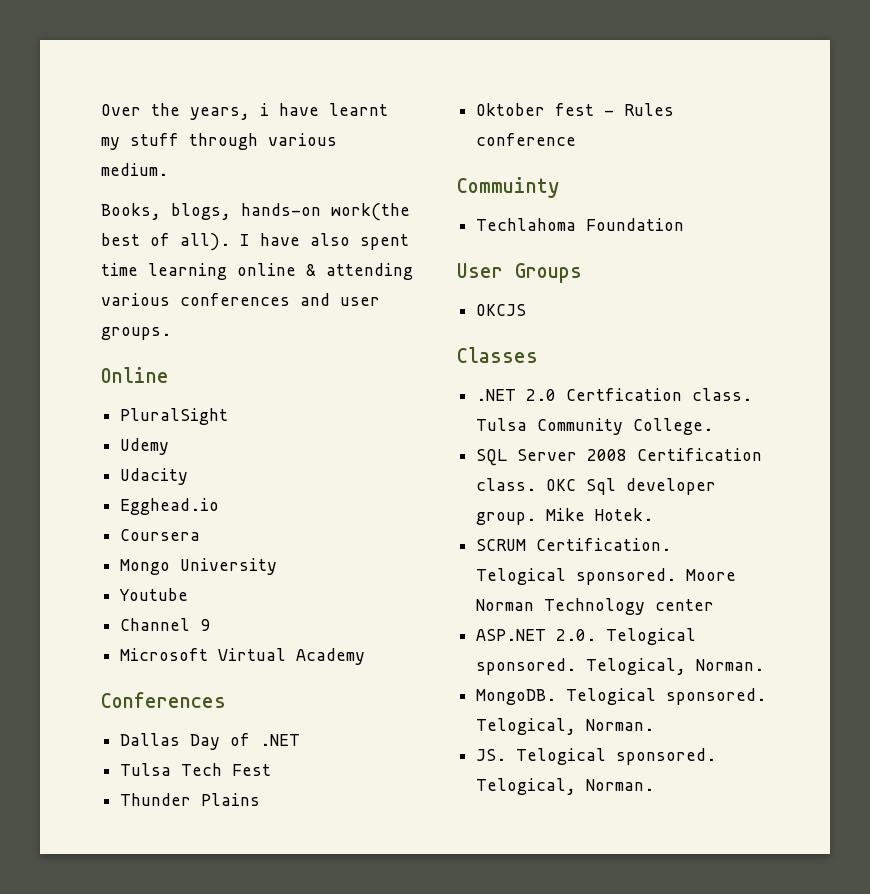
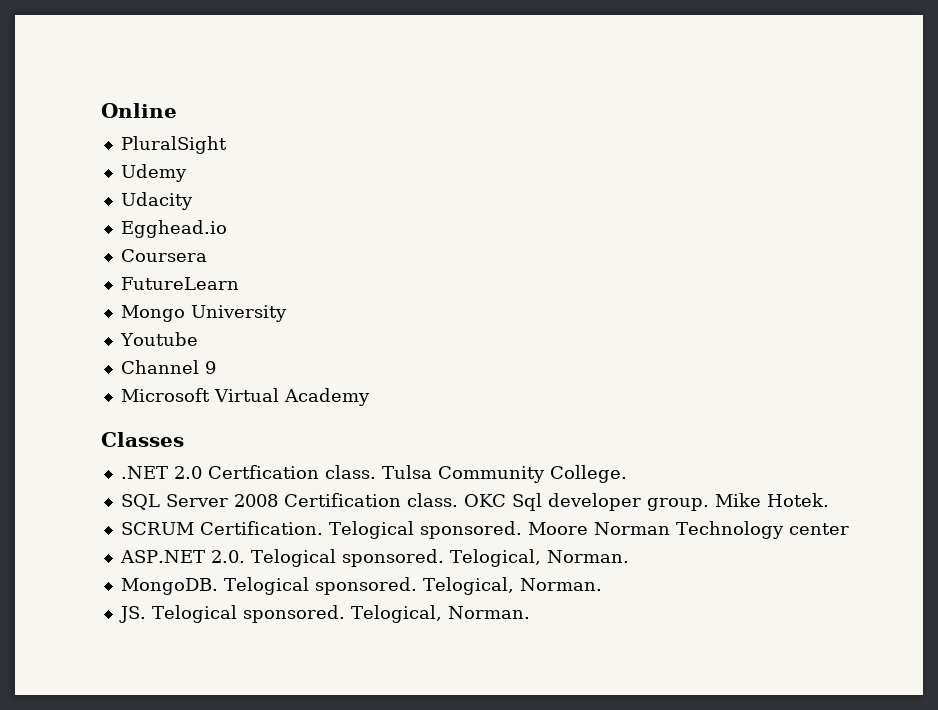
[101,103,388,120] [101,133,337,150] [101,163,168,176] [101,203,410,221] [101,233,409,251] [101,263,413,280] [101,293,380,306] [101,327,171,340] Over the years, i have learnt my stuff through various medium. // Books, blogs, hands-on work(the best of all). I have also spent time learning online & attending various conferences and user groups. // -> (101, 110) none
(201, 535) none -> [120,277,239,290] // FutureLearn
[101,692,226,708] [120,733,301,750] [120,763,272,776] [120,793,261,806] [476,103,675,116] [476,133,577,146] [457,177,560,198] [476,218,685,231] [457,263,582,283] [476,304,527,316] // Conferences // Dallas Day of .NET // Tulsa Tech Fest // Thunder Plains // Oktober fest - Rules conference // Commuinty // Techlahoma Foundation // User Groups // OKCJS -> (370, 397) none

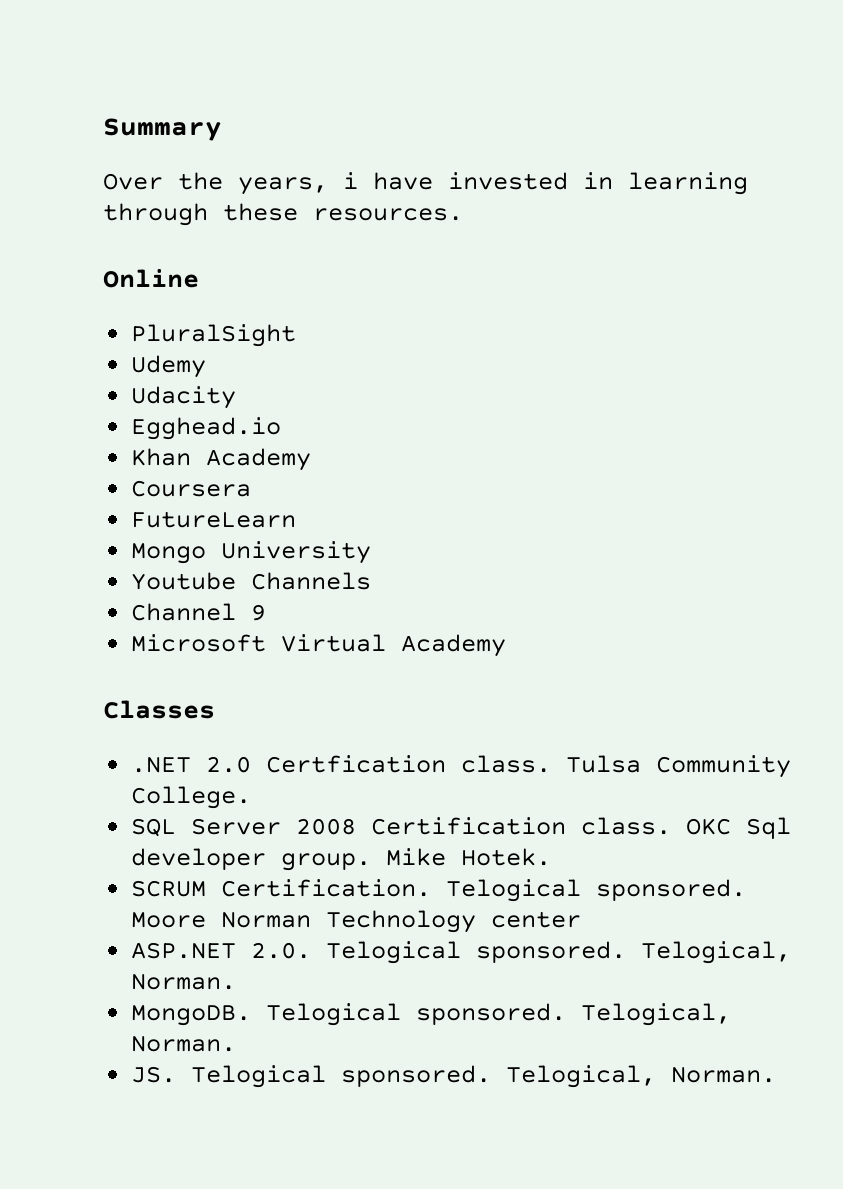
(101, 110) none -> [103,118,222,141] [103,172,748,195] [103,203,463,226] Summary // Over the years, i have invested in learning through these resources. //
(227, 229) none -> [131,448,312,471] // Khan Academy
(198, 339) none -> [251,572,372,590] Channels

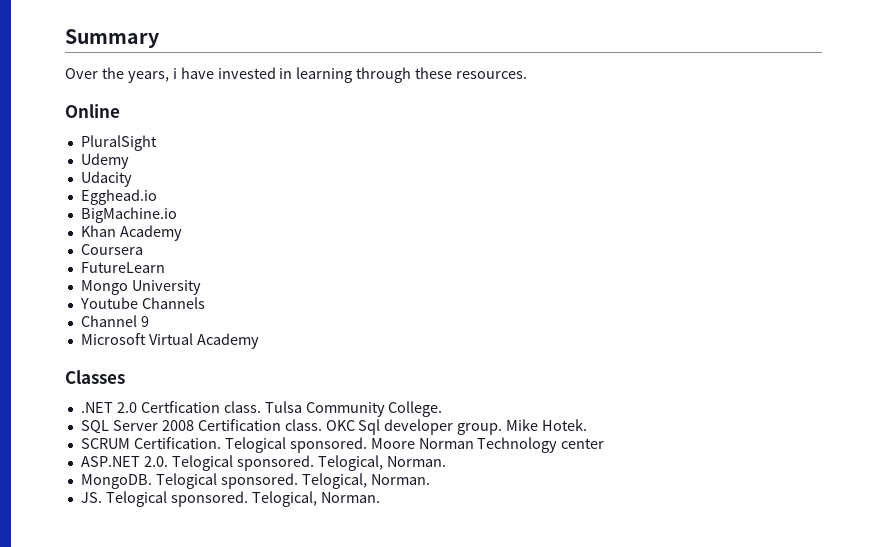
(282, 428) none -> [80,207,177,223] // BigMachine.io

